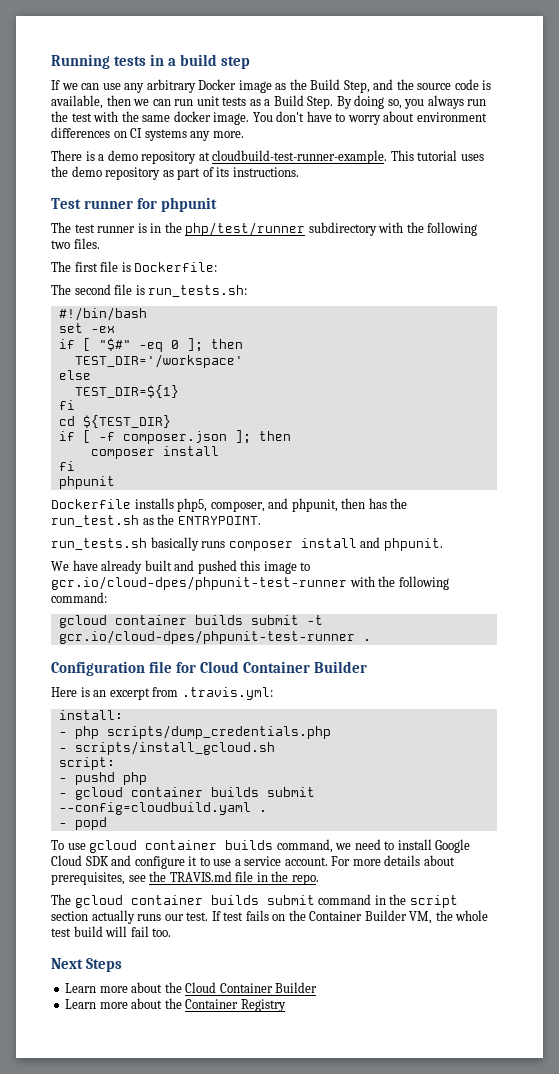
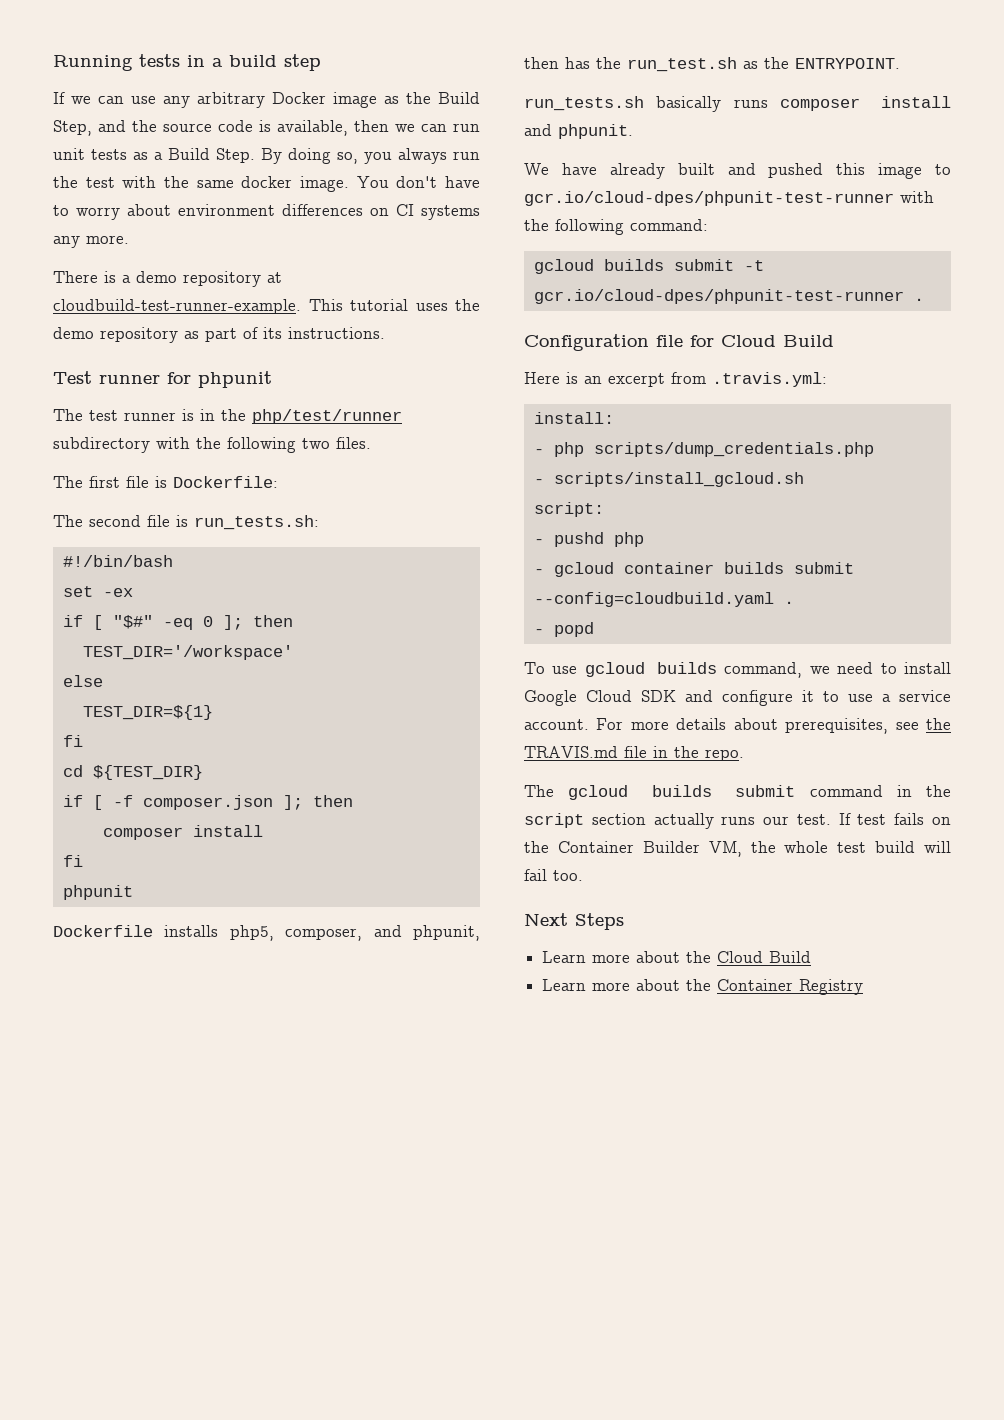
[114,615,187,625] container -> (594, 266) none
[243,661,368,673] Container Builder -> [783,335,834,347] Build
[145,840,218,850] container -> (645, 669) none
[130,895,203,905] container -> (629, 792) none
[219,982,318,993] Container Builder -> [769,951,812,963] Build

